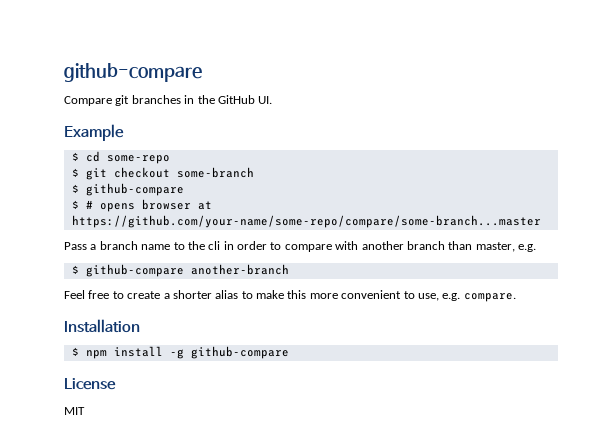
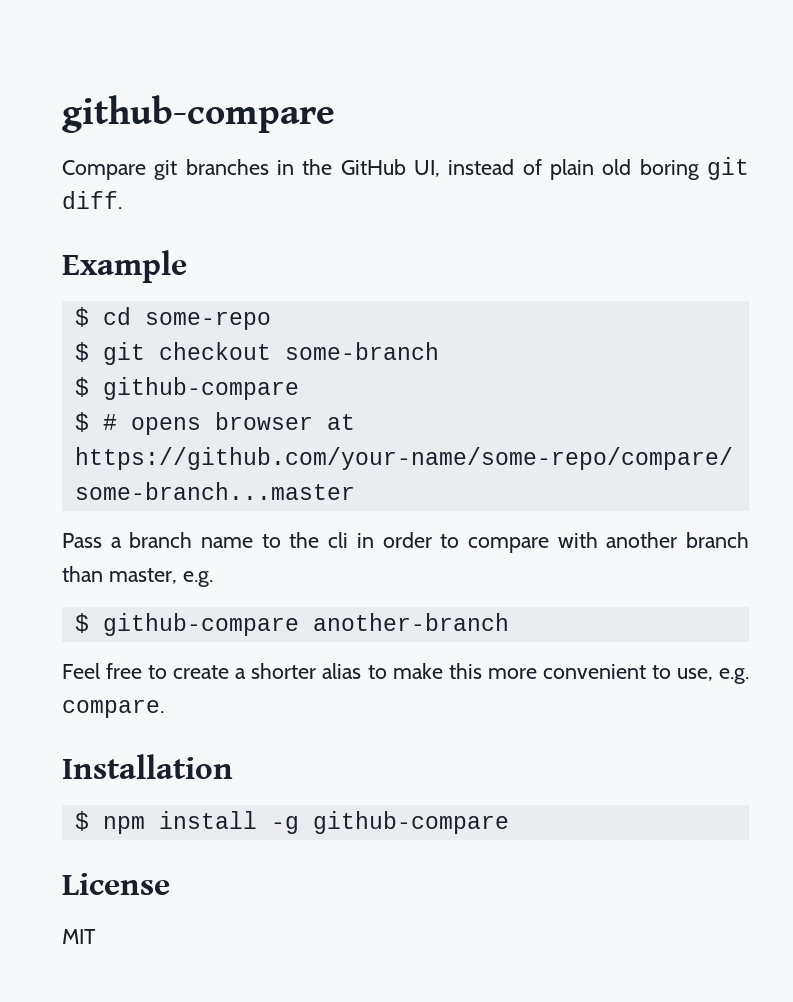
[258,96,273,104] UI. -> [413,157,749,180] [62,191,122,209] UI, instead of plain old boring git diff.

